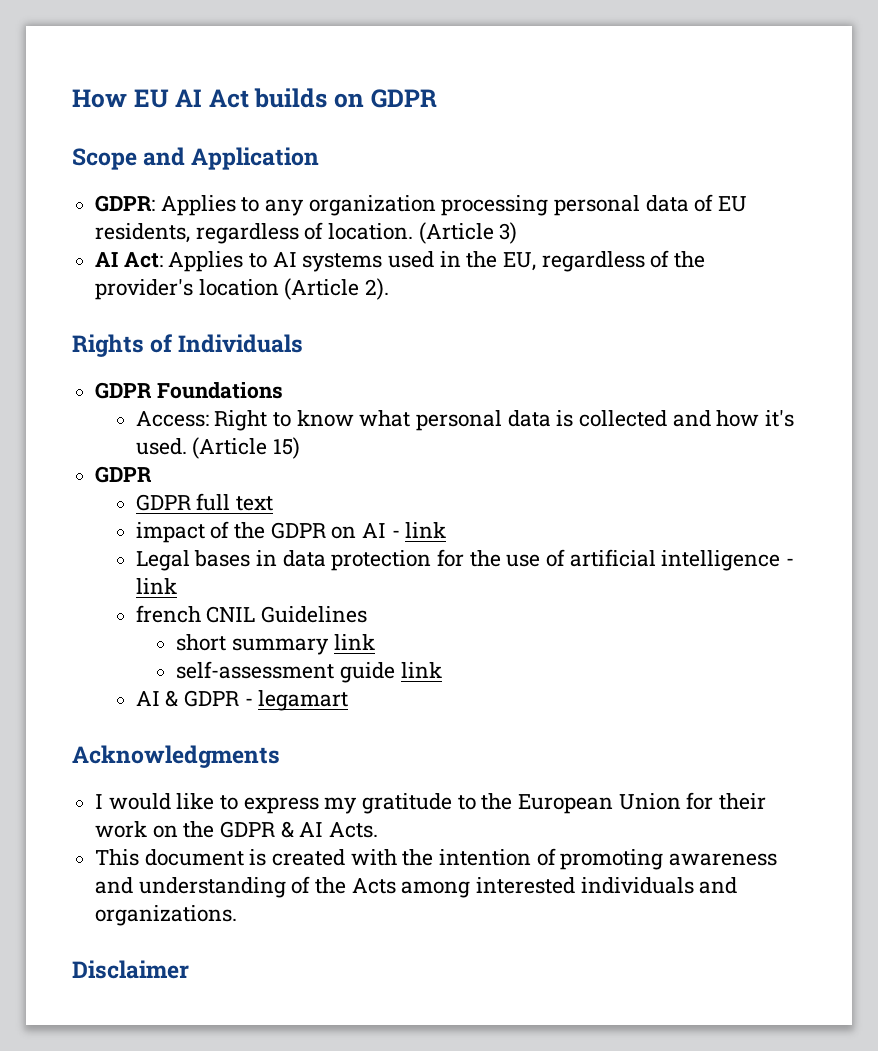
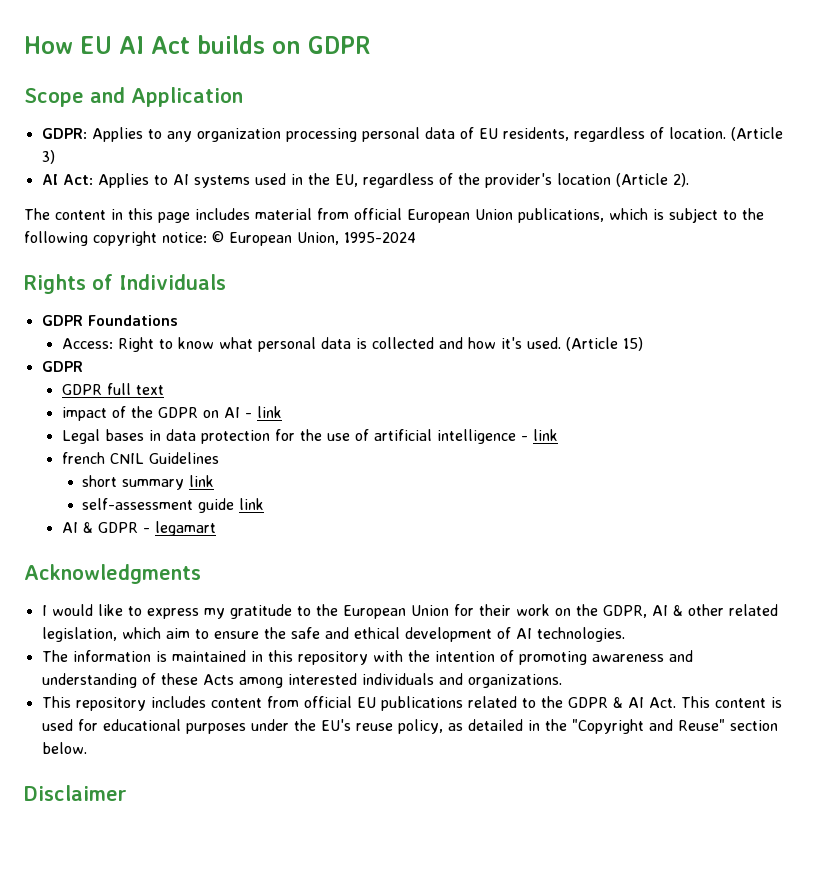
(390, 289) none -> [24,208,764,223] [24,231,416,246] // The content in this page includes material from official European Union publications, which is subject to the following copyright notice: © European Union, 1995-2024
[220,821,379,838] [95,849,346,866] GDPR & AI Acts. // This document is created -> [602,604,778,618] [41,627,625,642] [41,650,368,665] GDPR, AI & other related legislation, which aim to ensure the safe and ethical development of AI technologies. // The information is maintained in this repository
[315,877,347,894] the -> [160,673,198,685] these
(238, 915) none -> [41,696,782,711] [41,719,778,734] [41,742,87,754] // This repository includes content from official EU publications related to the GDPR & AI Act. This content is used for educational purposes under the EU's reuse policy, as detailed in the "Copyright and Reuse" section below.

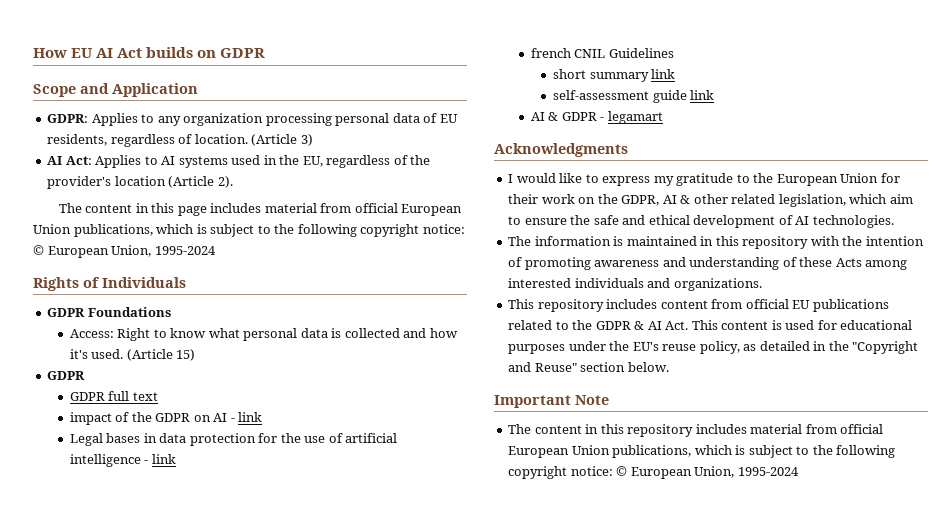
[24,785,127,801] Disclaimer -> [494,395,609,408] [508,424,884,437] [508,445,896,458] [508,466,799,479] Important Note // The content in this repository includes material from official European Union publications, which is subject to the following copyright notice: © European Union, 1995-2024

